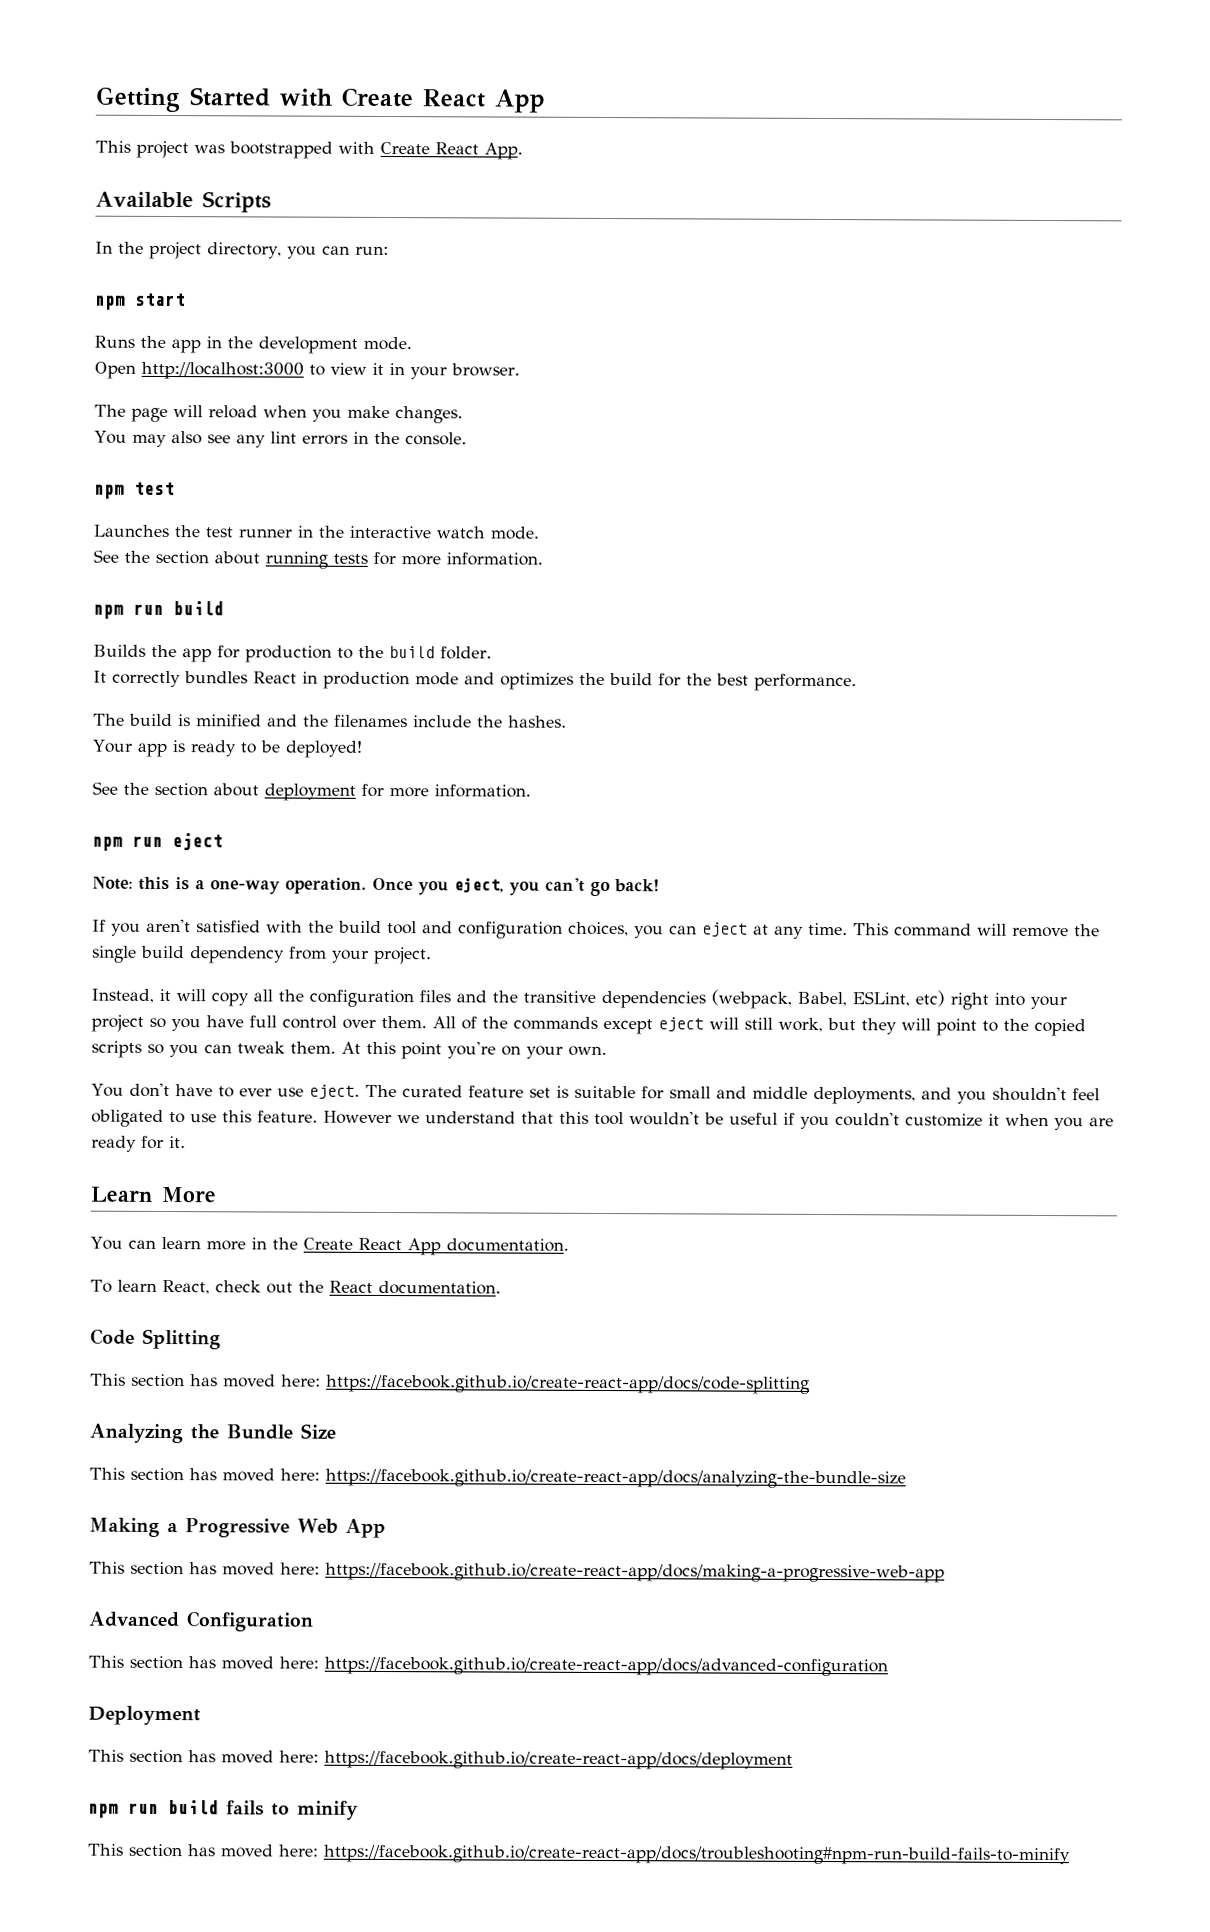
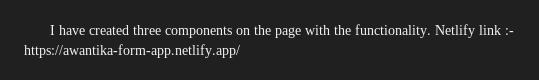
[95,86,545,113] [95,140,523,160] [95,191,271,213] [95,241,389,260] [94,292,186,310] [94,335,412,354] [94,361,520,380] [94,404,463,424] [94,430,467,448] [94,481,175,499] [93,524,539,540] [93,549,543,569] [93,601,224,619] [93,644,492,663] [93,670,857,692] [93,713,567,728] [92,739,363,758] [92,781,531,801] [92,833,223,851] [92,876,660,897] [92,918,1100,939] [92,945,432,965] [91,988,1067,1010] [91,1014,1086,1037] [91,1040,607,1060] [91,1082,1100,1105] [91,1109,1114,1131] [91,1135,186,1152] [90,1186,216,1203] [90,1236,569,1256] [90,1279,501,1295] [90,1328,221,1350] [90,1373,810,1394] [89,1423,336,1444] [89,1467,906,1489] [89,1517,386,1539] [89,1561,945,1583] [88,1611,314,1632] [88,1655,888,1677] [88,1705,201,1726] [88,1749,793,1770] [88,1800,359,1820] [87,1843,1071,1866] Getting Started with Create React App // This project was bootstrapped with Create React App. // Available Scripts // In the project directory, you can run: // npm start // Runs the app in the development mode. // Open http://localhost:3000 to view it in your browser. // The page will reload when you make changes. // You may also see any lint errors in the console. // npm test // Launches the test runner in the interactive watch mode. // See the section about running tests for more information. // npm run build // Builds the app for production to the build folder. // It correctly bundles React in production mode and optimizes the build for the best performance. // The build is minified and the filenames include the hashes. // Your app is ready to be deployed! // See the section about deployment for more information. // npm run eject // Note: this is a one-way operation. Once you eject, you can't go back! // If you aren't satisfied with the build tool and configuration choices, you can eject at any time. This command will remove the single build dependency from your project. // Instead, it will copy all the configuration files and the transitive dependencies (webpack, Babel, ESLint, etc) right into your project so you have full control over them. All of the commands except eject will still work, but they will point to the copied scripts so you can tweak them. At this point you're on your own. // You don't have to ever use eject. The curated feature set is suitable for small and middle deployments, and you shouldn't feel obligated to use this feature. However we understand that this tool wouldn't be useful if you couldn't customize it when you are ready for it. // Learn More // You can learn more in the Create React App documentation. // To learn React, check out the React documentation. // Code Splitting // This section has moved here: https://facebook.github.io/create-react-app/docs/code-splitting // Analyzing the Bundle Size // This section has moved here: https://facebook.github.io/create-react-app/docs/analyzing-the-bundle-size // Making a Progressive Web App // This section has moved here: https://facebook.github.io/create-react-app/docs/making-a-progressive-web-app // Advanced Configuration // This section has moved here: https://facebook.github.io/create-react-app/docs/advanced-configuration // Deployment // This section has moved here: https://facebook.github.io/create-react-app/docs/deployment // npm run build fails to minify // This section has moved here: https://facebook.github.io/create-react-app/docs/troubleshooting#npm-run-build-fails-to-minify -> [49,24,514,38] [24,44,240,58] I have created three components on the page with the functionality. Netlify link :- https://awantika-form-app.netlify.app/

